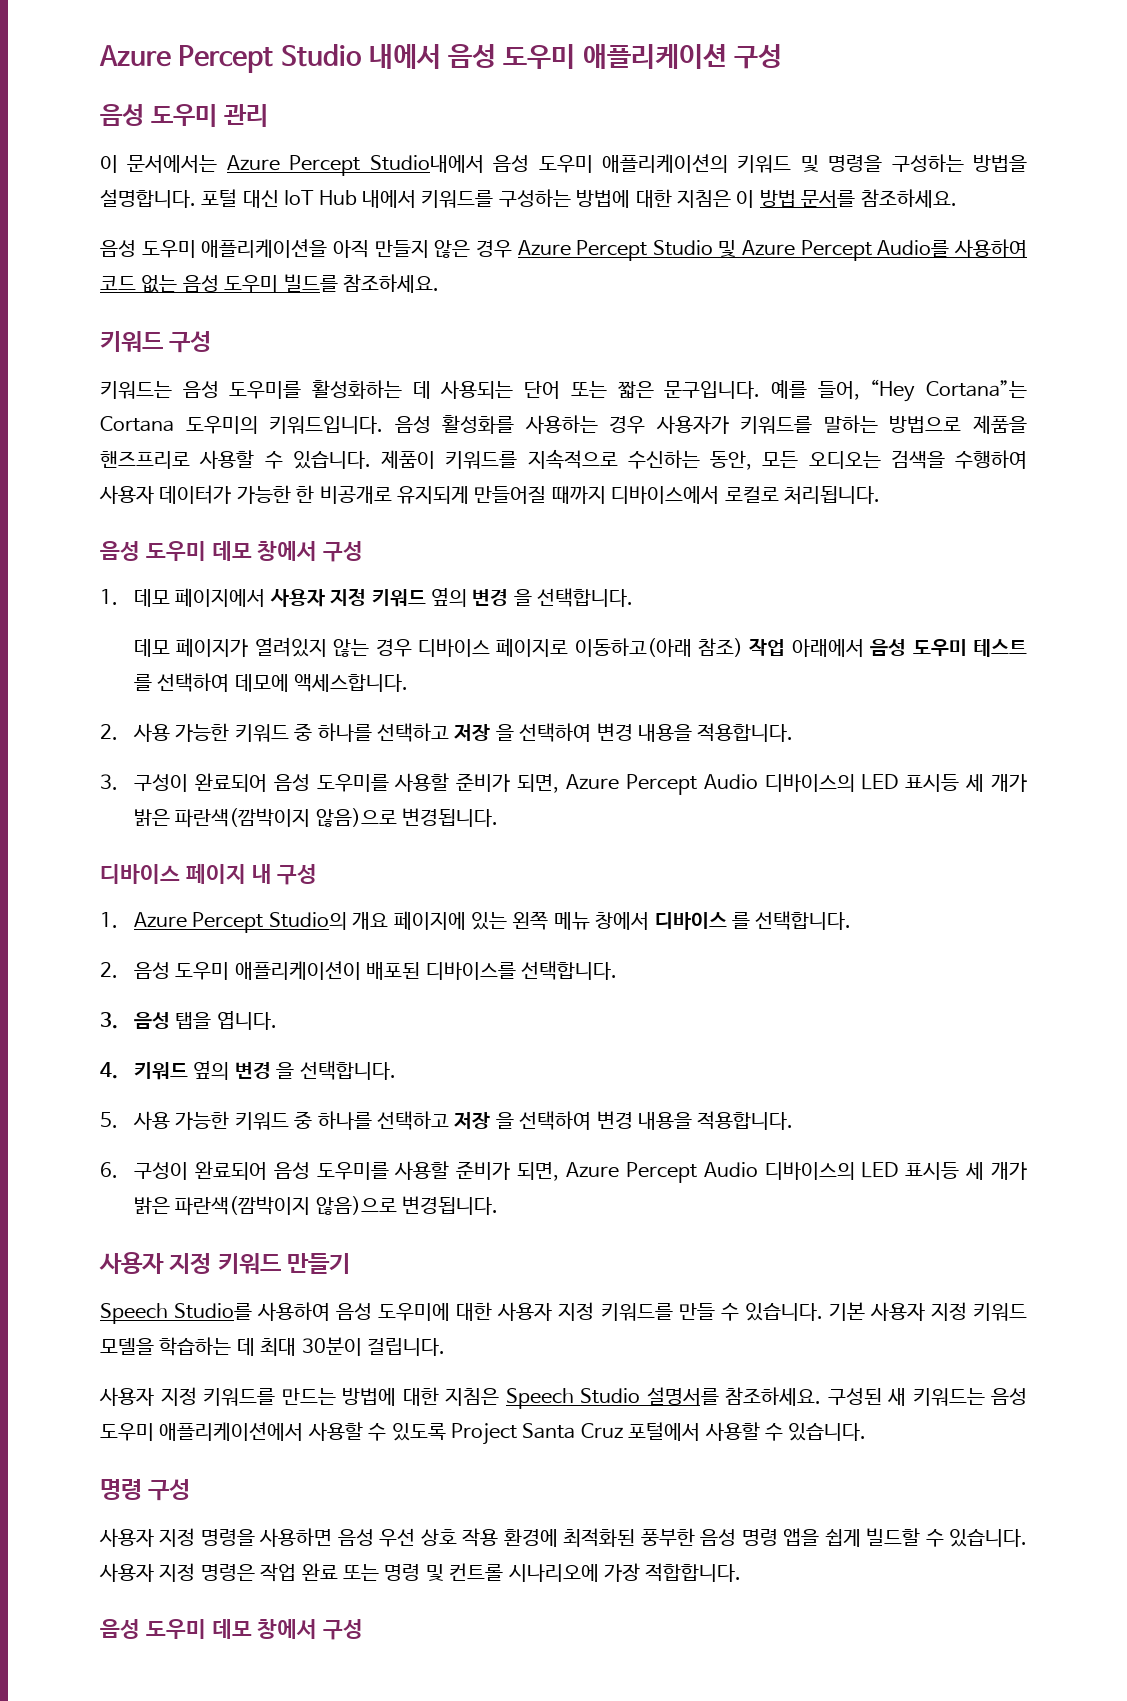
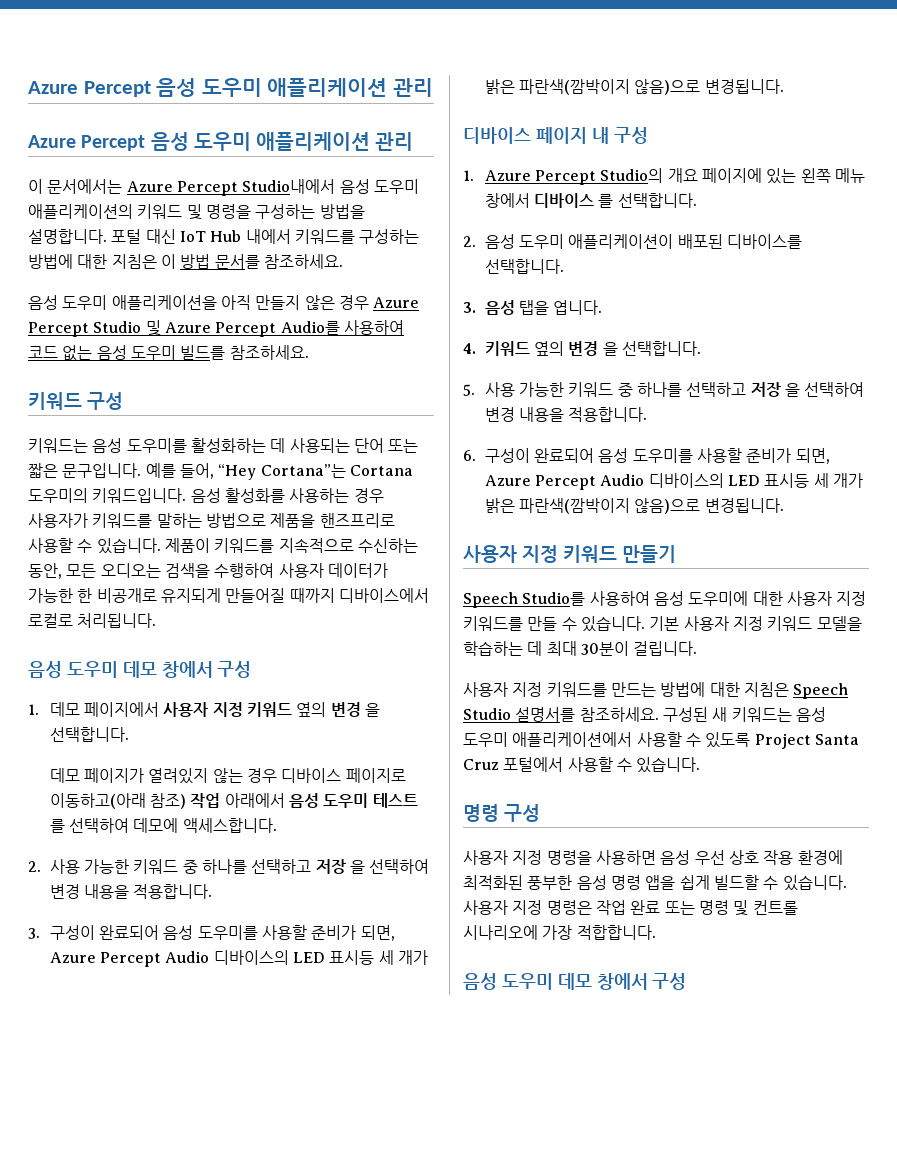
[99,44,782,73] [100,104,217,127] Azure Percept Studio 내에서 음성 도우미 애플리케이션 구성 // 음성 도우미 -> [28,78,433,97] [28,132,371,151] Azure Percept 음성 도우미 애플리케이션 관리 // Azure Percept 음성 도우미 애플리케이션

